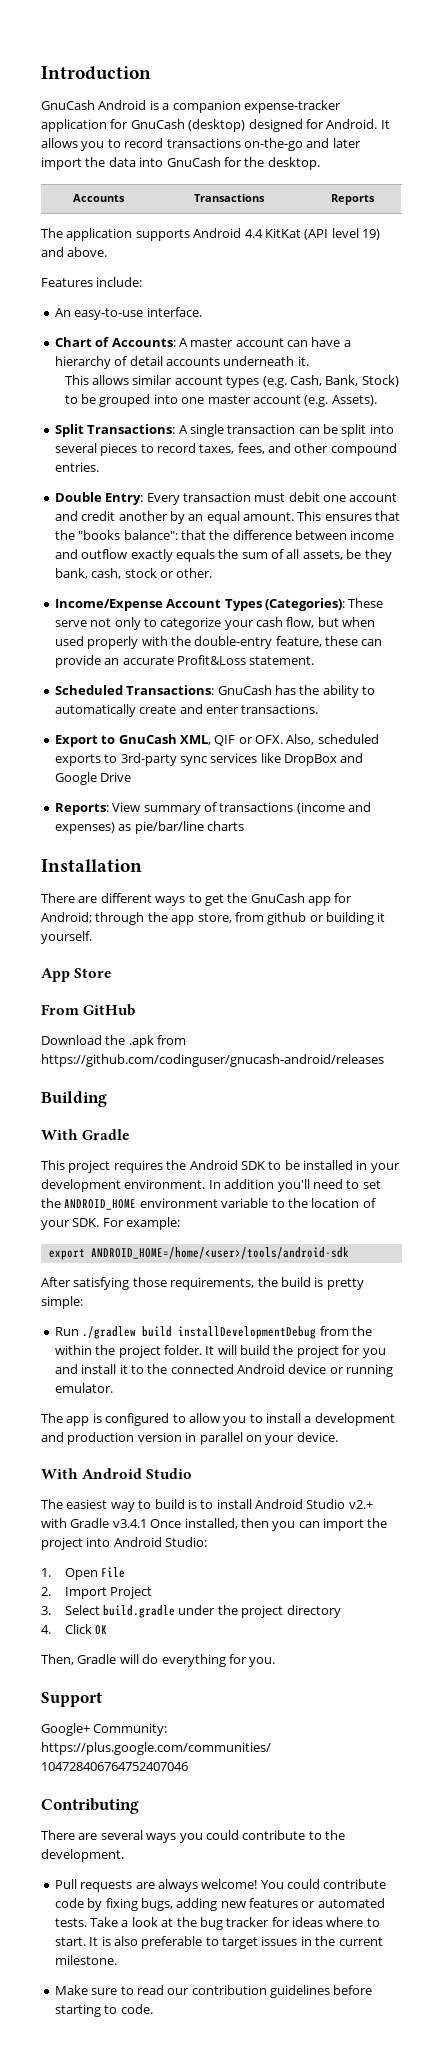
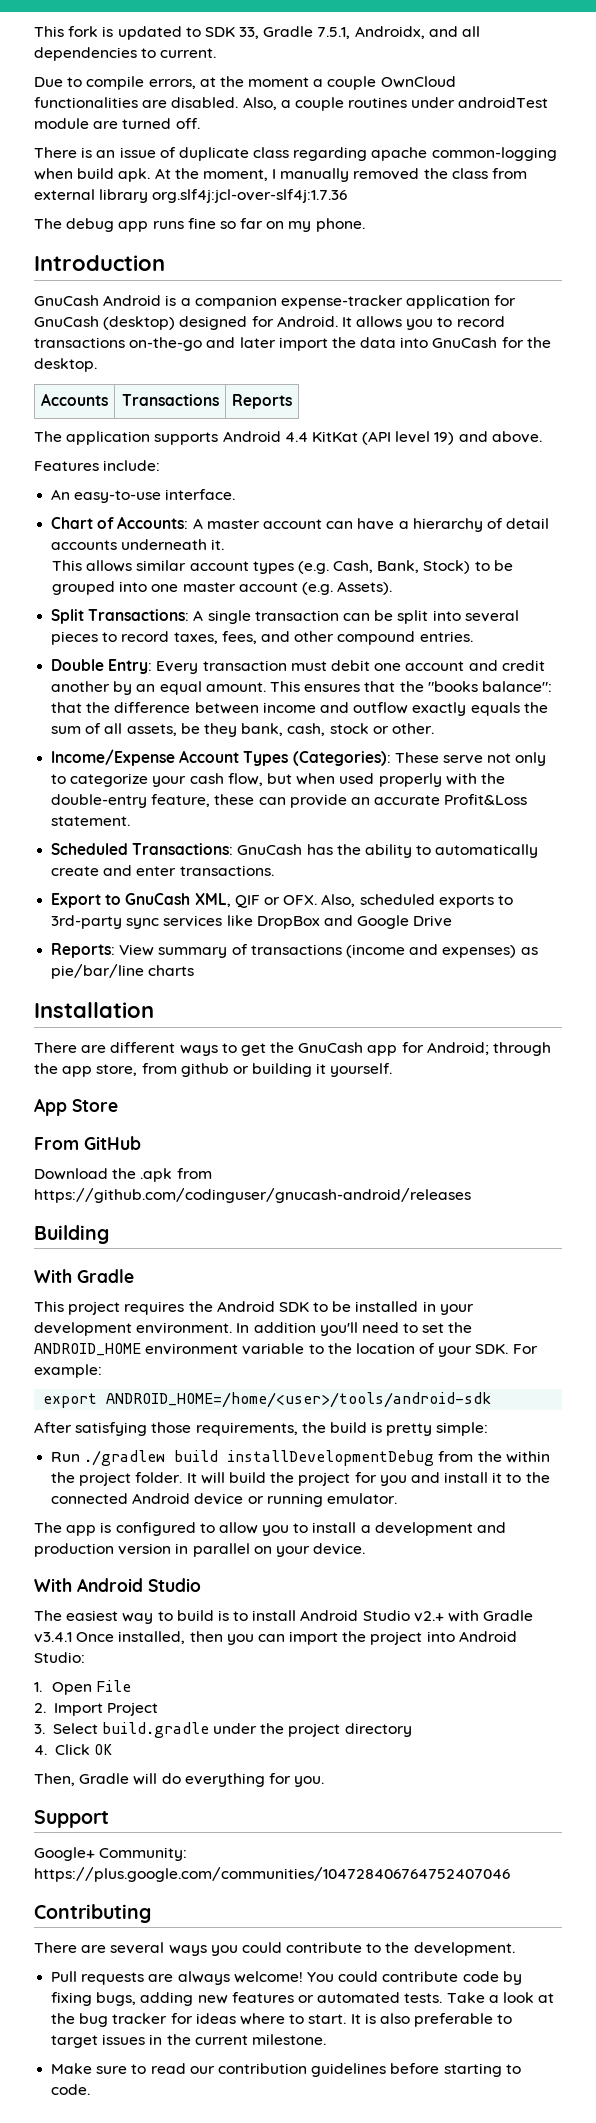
(41, 73) none -> [34,26,481,40] [34,47,217,61] [34,76,456,90] [34,97,549,111] [34,118,200,129] [34,147,557,161] [34,168,528,182] [34,189,348,203] [34,218,365,232] This fork is updated to SDK 33, Gradle 7.5.1, Androidx, and all dependencies to current. // Due to compile errors, at the moment a couple OwnCloud functionalities are disabled. Also, a couple routines under androidTest module are turned off. // There is an issue of duplicate class regarding apache common-logging when build apk. At the moment, I manually removed the class from external library org.slf4j:jcl-over-slf4j:1.7.36 // The debug app runs fine so far on my phone. //

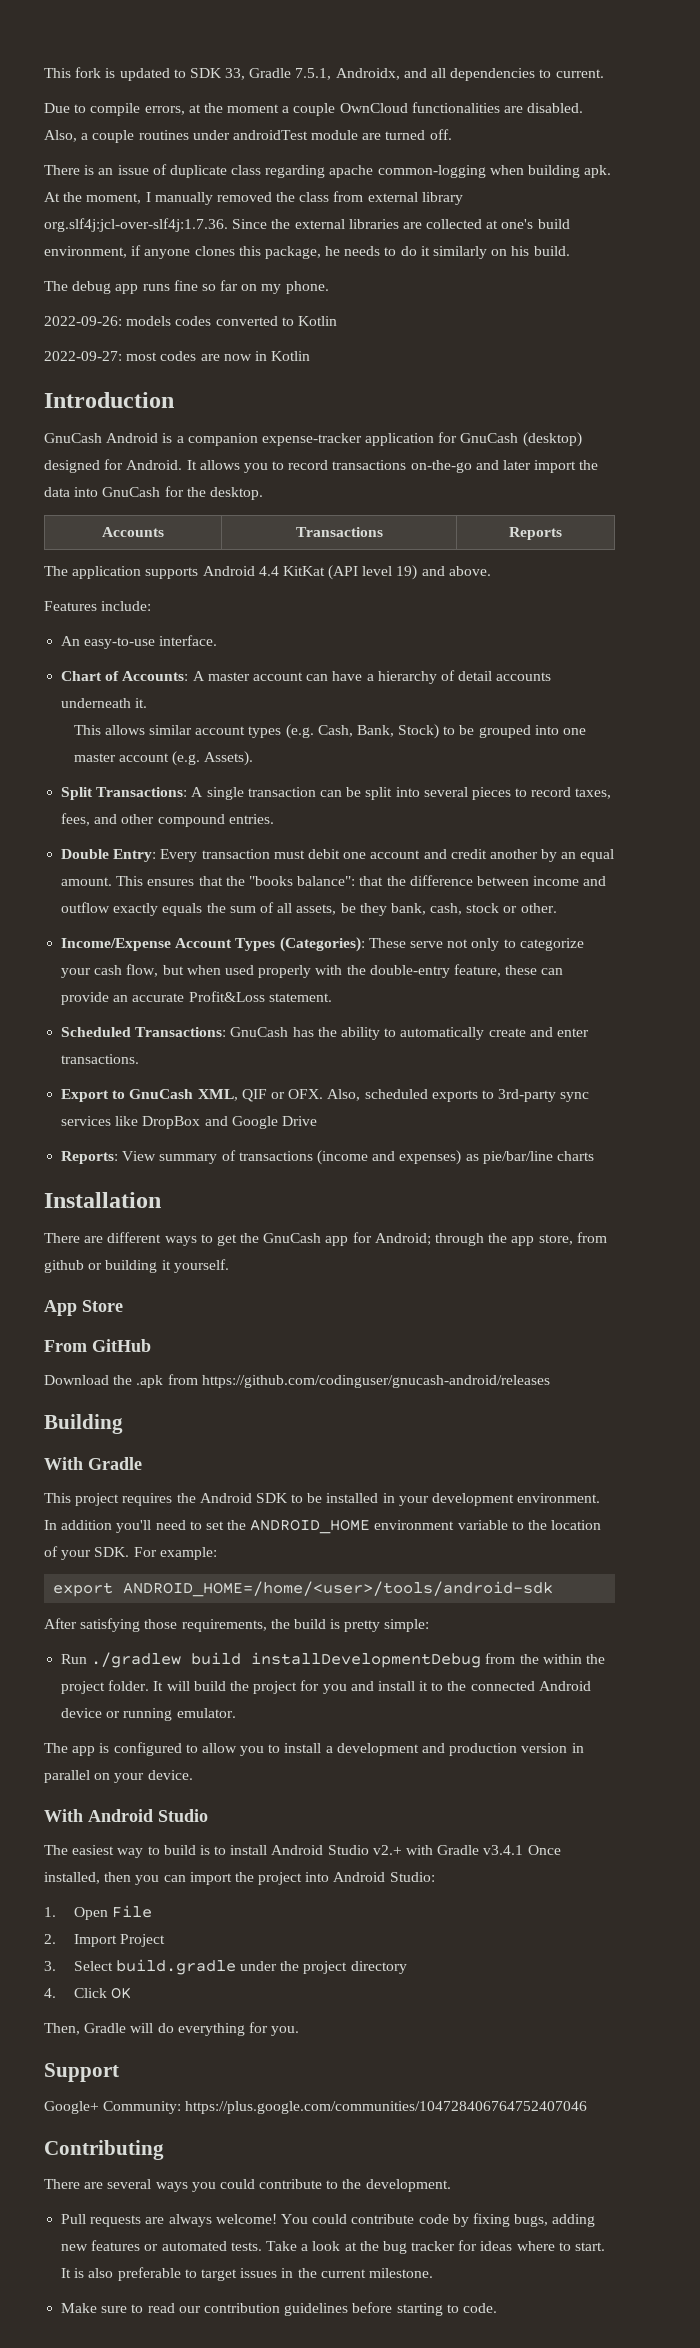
[77,168,115,179] build -> [528,165,581,178] building
[152,189,348,203] org.slf4j:jcl-over-slf4j:1.7.36 -> [44,218,570,232] [44,245,570,259] org.slf4j:jcl-over-slf4j:1.7.36. Since the external libraries are collected at one's build environment, if anyone clones this package, he needs to do it similarly on his build.
(365, 225) none -> [44,316,337,326] [44,351,311,361] // 2022-09-26: models codes converted to Kotlin // 2022-09-27: most codes are now in Kotlin

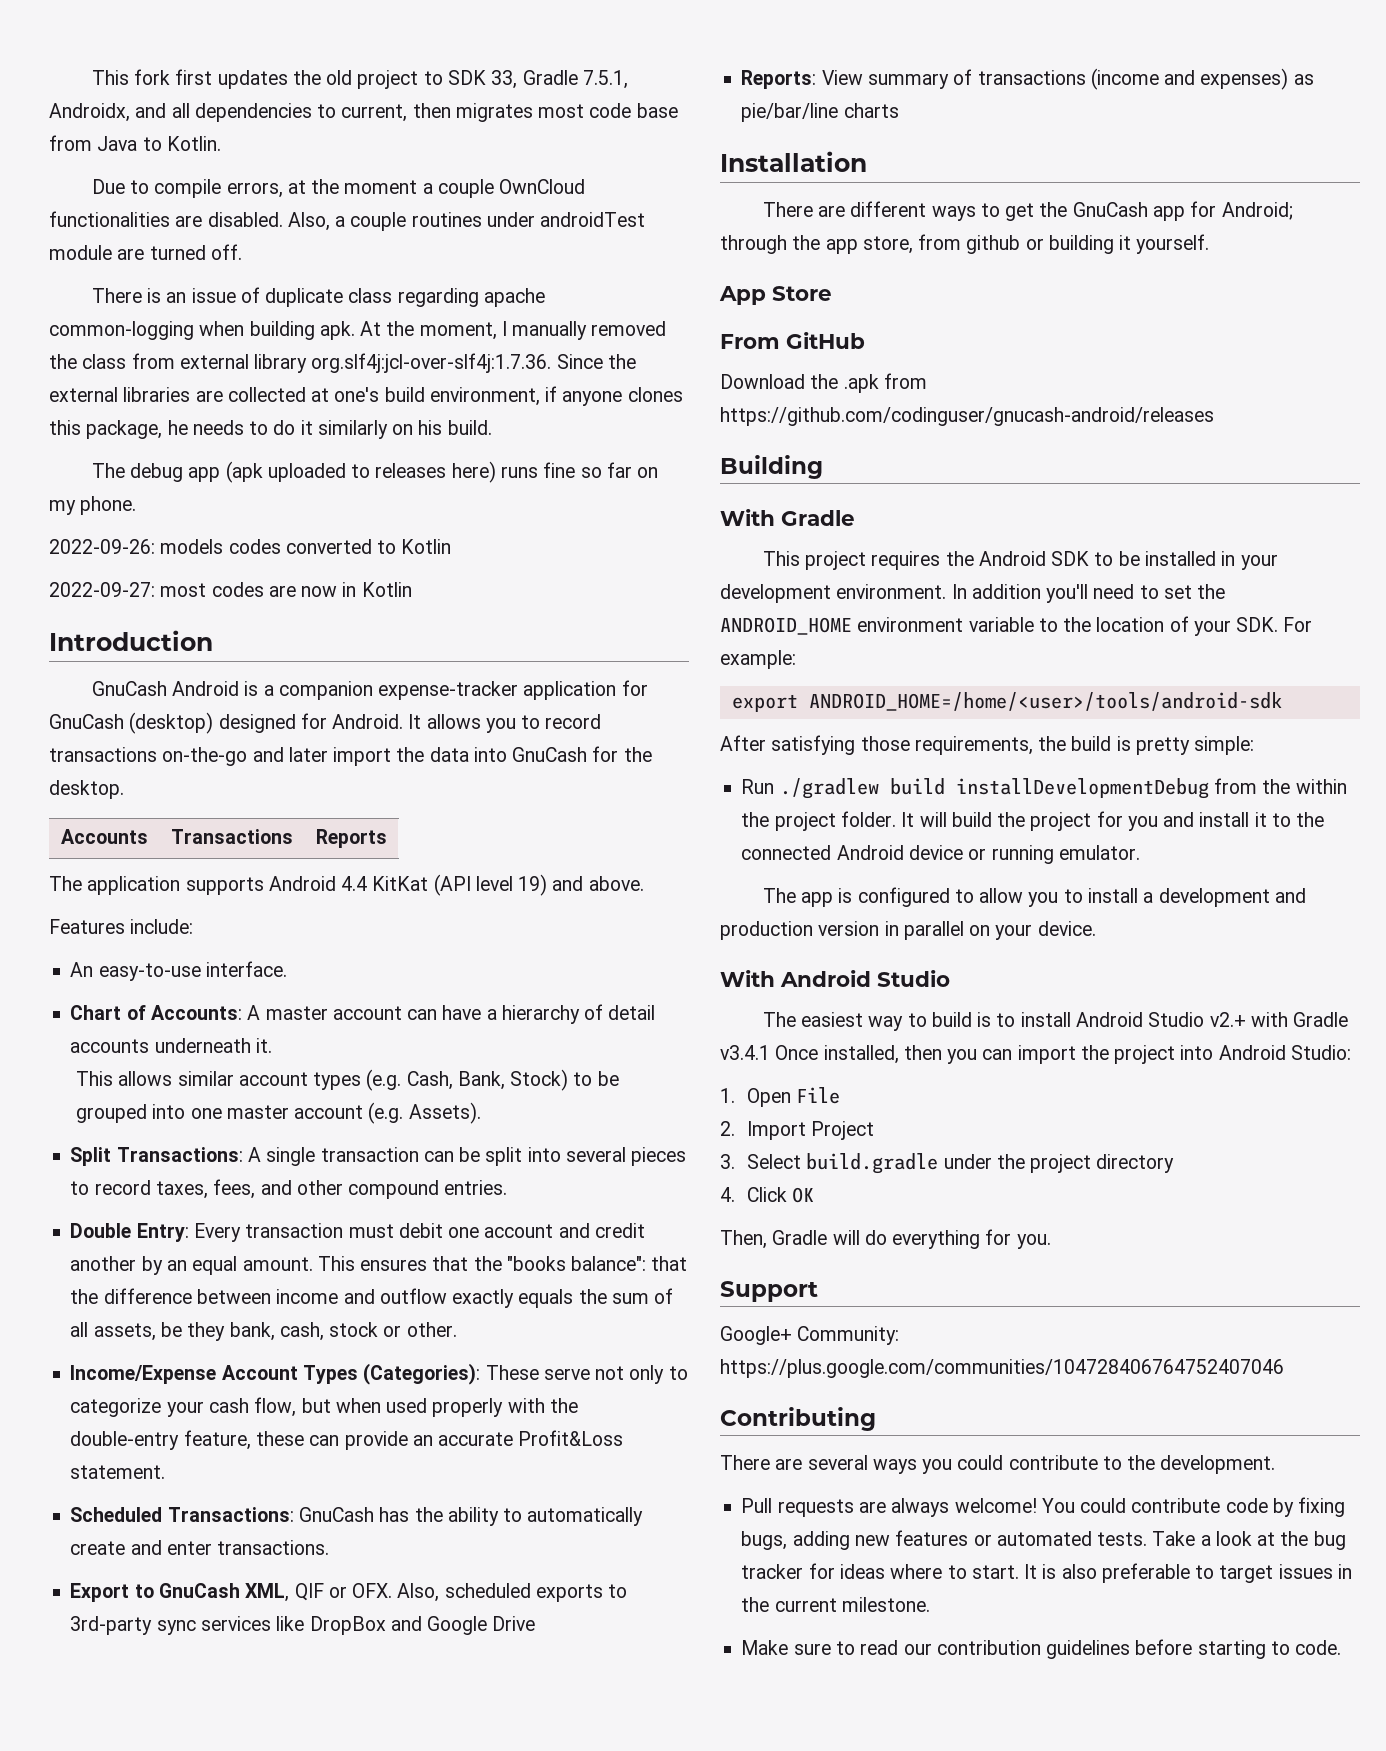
[105,68,170,81] is updated -> [175,69,419,89] first updates the old project
[555,69,604,78] current. -> [341,103,678,122] [49,135,221,151] current, then migrates most code base from Java to Kotlin.
(139, 289) none -> [225,461,496,483] (apk uploaded to releases here)

